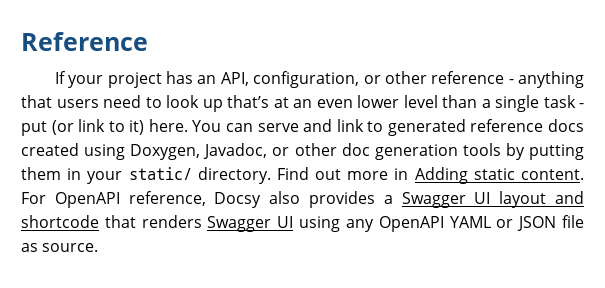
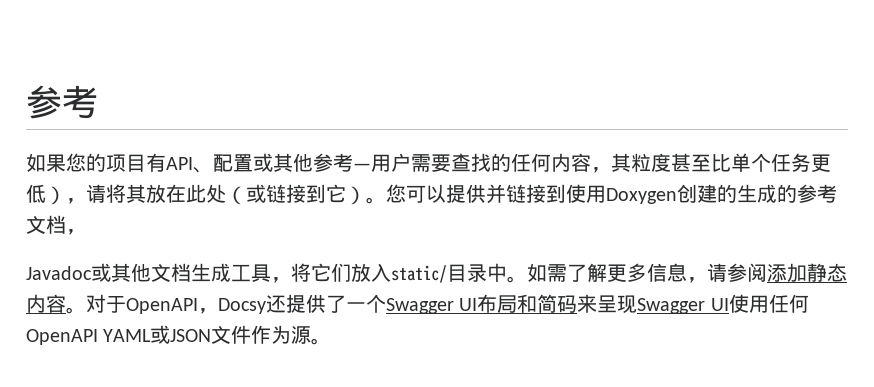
[21,32,148,51] [55,71,584,88] [21,95,584,112] [21,119,584,136] [21,143,585,160] [21,167,584,184] [21,191,584,208] [21,215,584,232] [21,243,99,252] Reference // If your project has an API, configuration, or other reference - anything that users need to look up that’s at an even lower level than a single task - put (or link to it) here. You can serve and link to generated reference docs created using Doxygen, Javadoc, or other doc generation tools by putting them in your static/ directory. Find out more in Adding static content. For OpenAPI reference, Docsy also provides a Swagger UI layout and shortcode that renders Swagger UI using any OpenAPI YAML or JSON file as source. -> [26,85,98,119] [26,153,831,173] [26,184,837,205] [26,215,86,235] [26,263,847,283] [26,294,809,314] [26,325,332,345] 参考 // 如果您的项目有API、配置或其他参考—用户需要查找的任何内容，其粒度甚至比单个任务更低），请将其放在此处（或链接到它）。您可以提供并链接到使用Doxygen创建的生成的参考文档， // Javadoc或其他文档生成工具，将它们放入static/目录中。如需了解更多信息，请参阅添加静态内容。对于OpenAPI，Docsy还提供了一个Swagger UI布局和简码来呈现Swagger UI使用任何OpenAPI YAML或JSON文件作为源。

